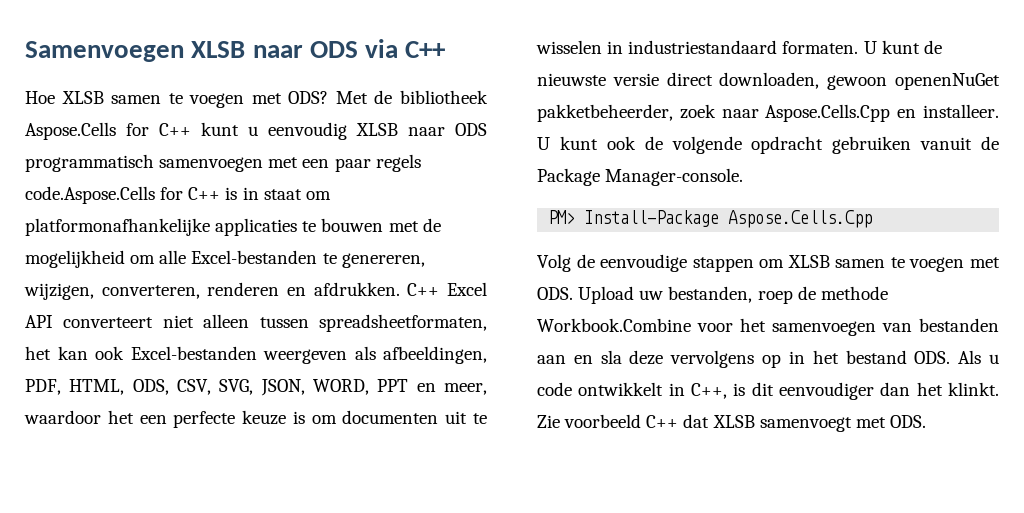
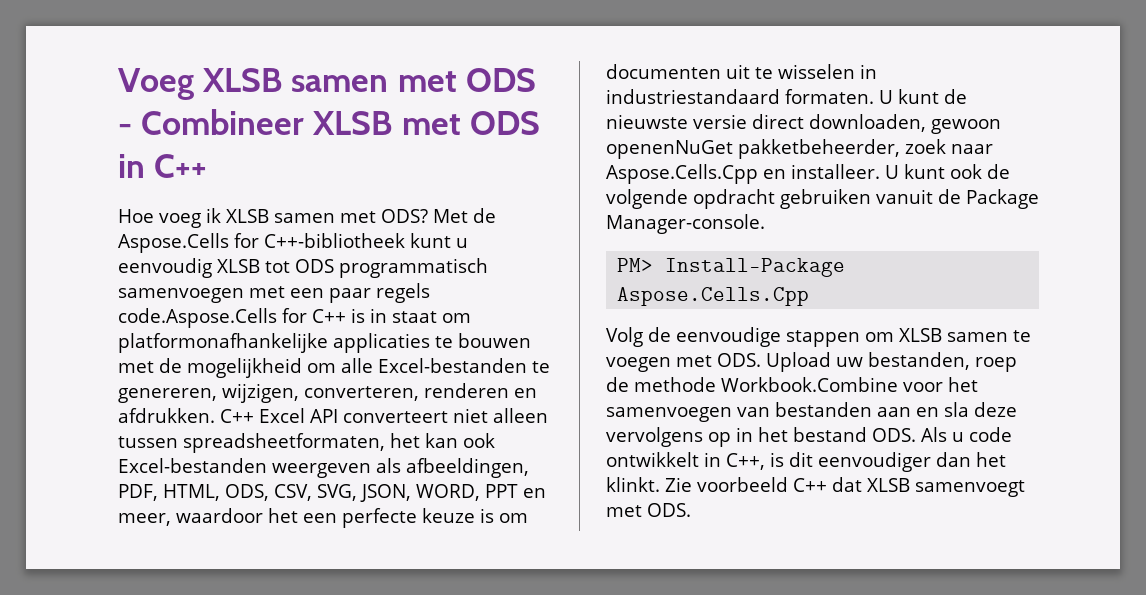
[25,39,446,62] [25,91,245,108] Samenvoegen XLSB naar ODS via C++ // Hoe XLSB samen te voegen -> [118,68,536,100] [118,109,540,135] [118,154,208,178] [118,208,335,228] Voeg XLSB samen met ODS - Combineer XLSB met ODS in C++ // Hoe voeg ik XLSB samen
[399,90,488,104] bibliotheek -> (496, 215) none
[159,123,191,136] C++ -> [263,233,405,248] C++-bibliotheek
[408,127,445,136] naar -> [265,261,290,273] tot

